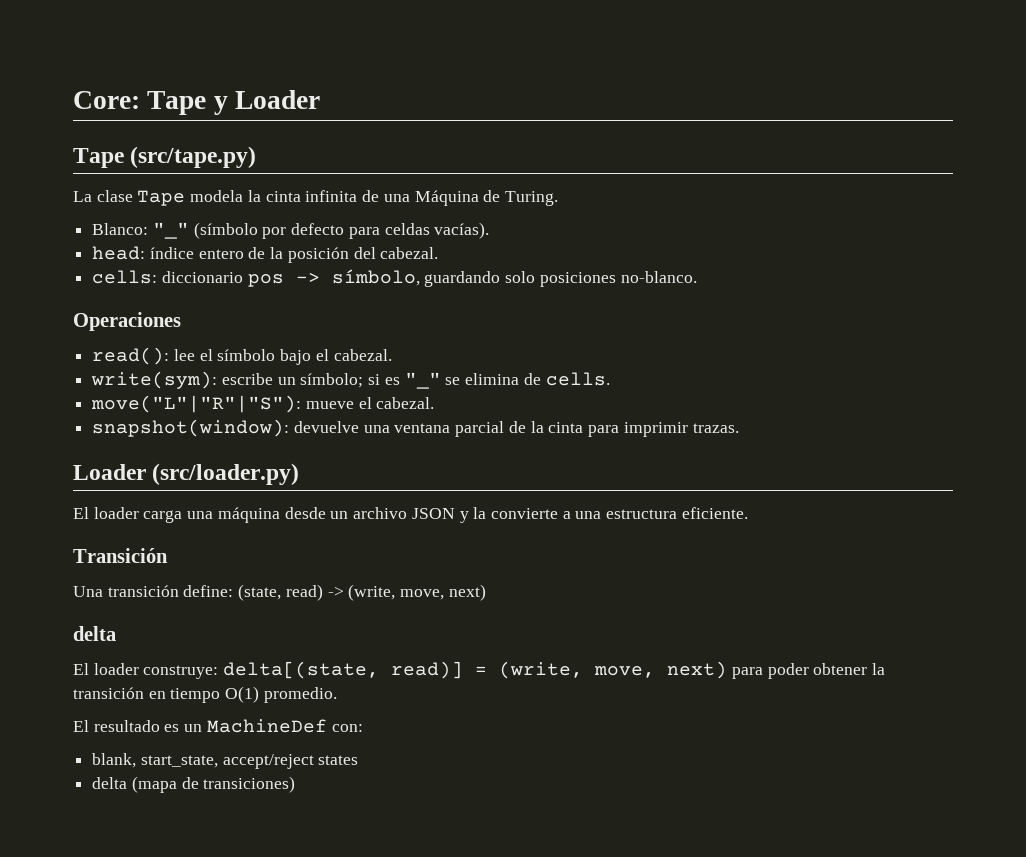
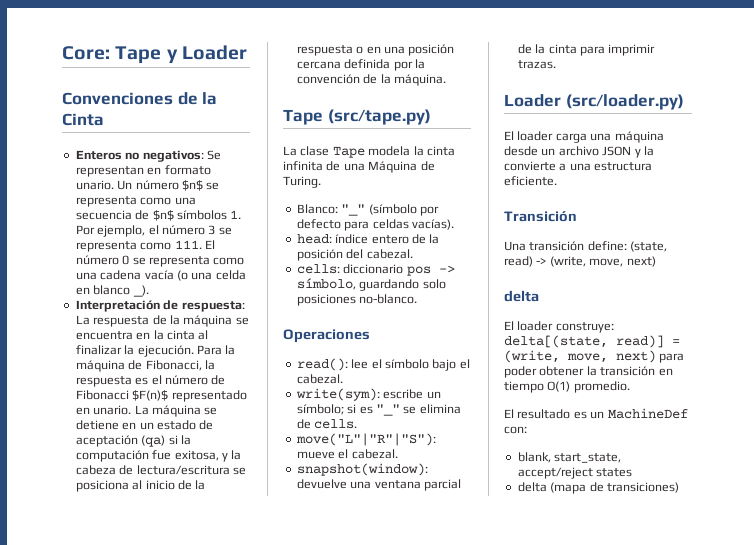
(321, 99) none -> [62,92,218,105] [62,113,104,126] [75,150,221,162] [75,165,211,177] [75,180,220,191] [75,196,196,207] [75,210,242,221] [75,225,232,237] [75,240,215,252] [75,255,245,267] [75,270,246,281] [75,285,149,297] [75,300,245,312] [75,315,249,327] [75,330,209,340] [75,345,236,357] [75,360,215,372] [75,375,226,387] [75,390,247,402] [75,405,218,417] [75,420,214,430] [75,435,191,447] [75,450,242,462] [75,465,246,475] [75,480,206,492] [296,44,455,56] [296,59,425,71] [296,74,446,86] // Convenciones de la Cinta // Enteros no negativos: Se representan en formato unario. Un número $n$ se representa como una secuencia de $n$ símbolos 1. Por ejemplo, el número 3 se representa como 111. El número 0 se representa como una cadena vacía (o una celda en blanco _). // Interpretación de respuesta: La respuesta de la máquina se encuentra en la cinta al finalizar la ejecución. Para la máquina de Fibonacci, la respuesta es el número de Fibonacci $F(n)$ representado en unario. La máquina se detiene en un estado de aceptación (qa) si la computación fue exitosa, y la cabeza de lectura/escritura se posiciona al inicio de la respuesta o en una posición cercana definida por la convención de la máquina.

